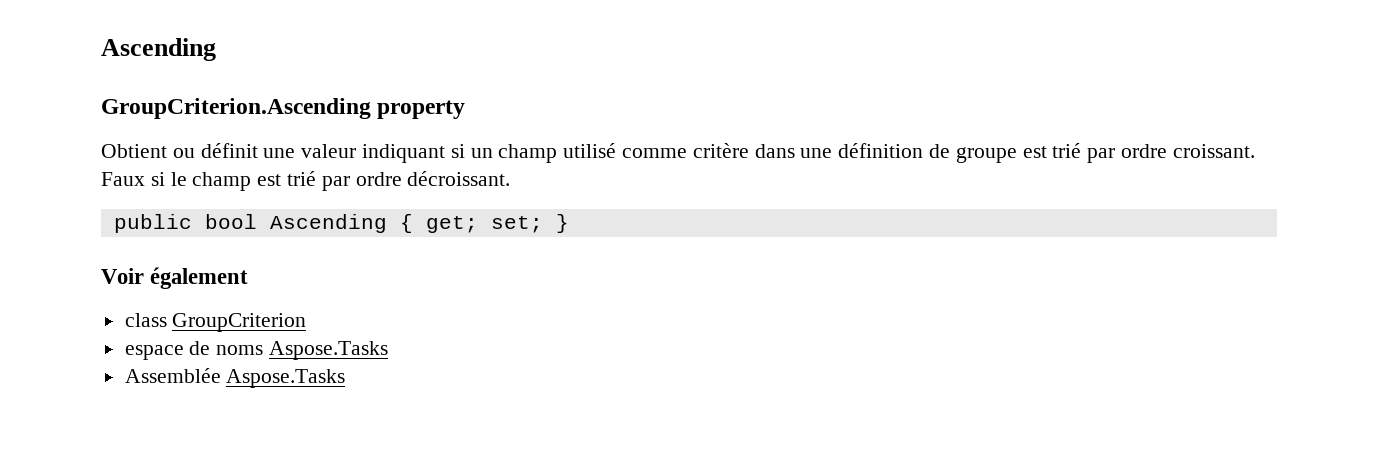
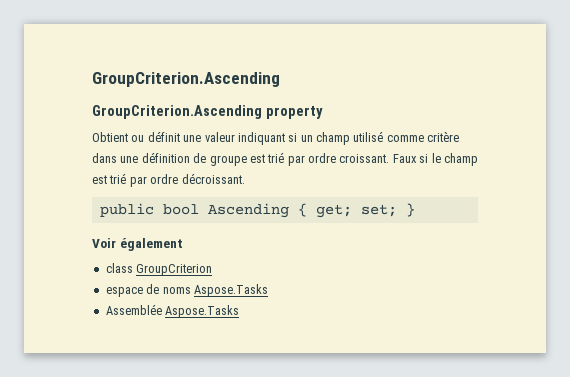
[101,38,216,61] Ascending -> [92,72,280,87] GroupCriterion.Ascending

